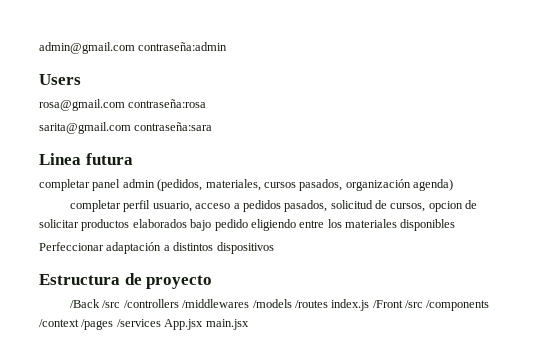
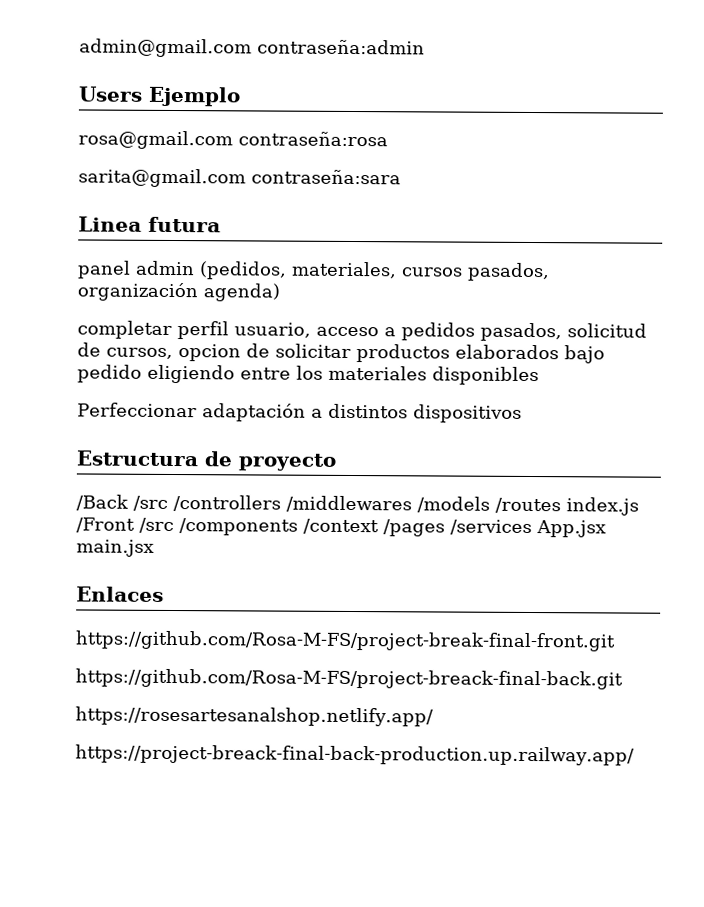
(81, 79) none -> [148,86,241,107] Ejemplo
[39,179,90,191] completar -> (221, 224) none
(249, 324) none -> [76,586,164,602] [75,630,615,652] [75,668,623,690] [75,706,434,727] [75,744,635,766] // Enlaces // https://github.com/Rosa-M-FS/project-break-final-front.git // https://github.com/Rosa-M-FS/project-breack-final-back.git // https://rosesartesanalshop.netlify.app/ // https://project-breack-final-back-production.up.railway.app/

